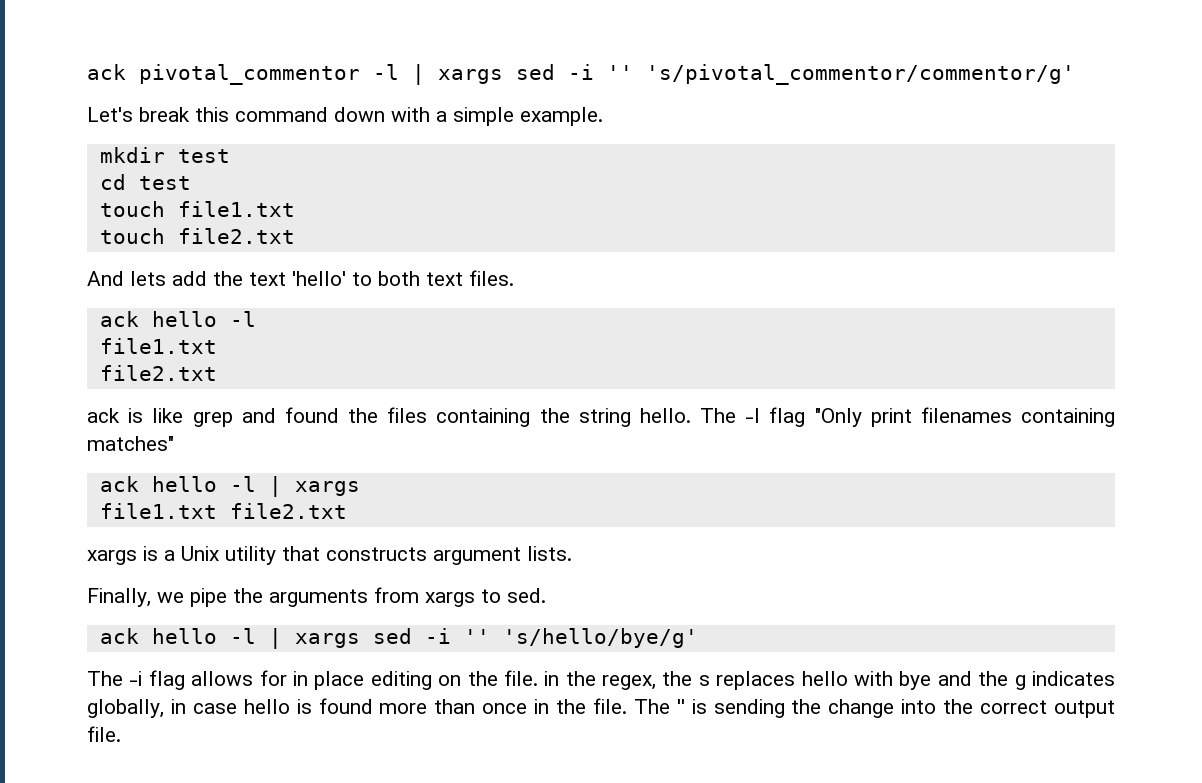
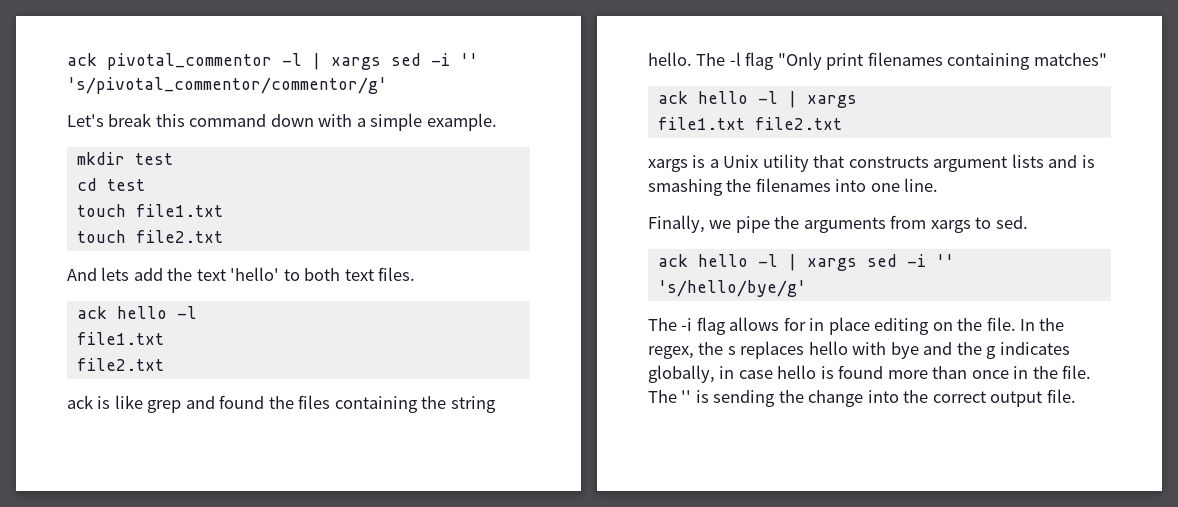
[527,546,572,561] lists. -> [1011,154,1095,168] [648,178,939,196] lists and is smashing the filenames into one line.
[544,671,560,686] in -> [1020,319,1036,331] In

